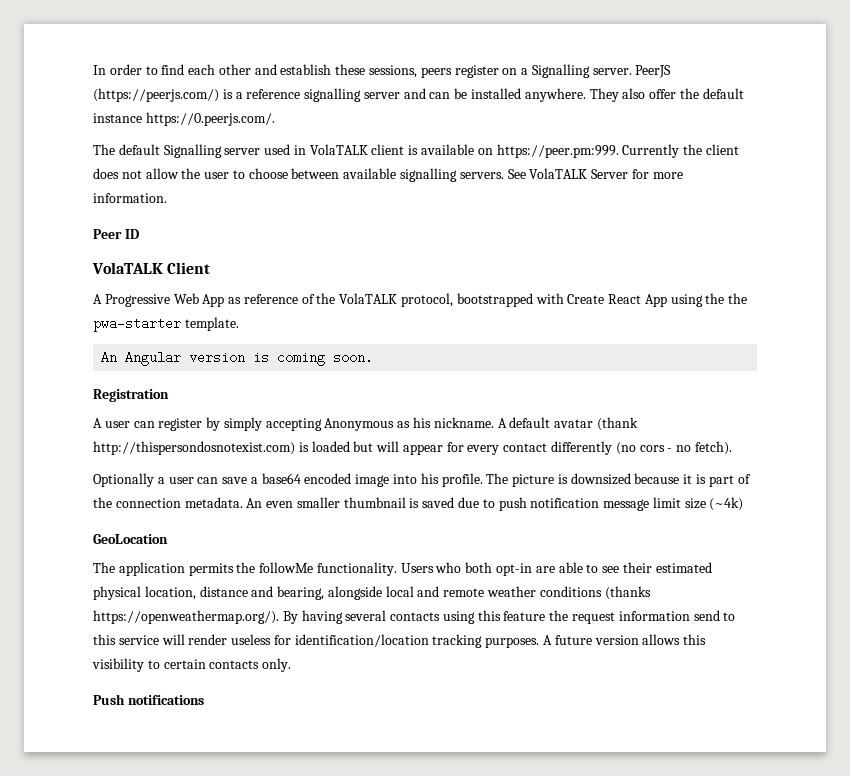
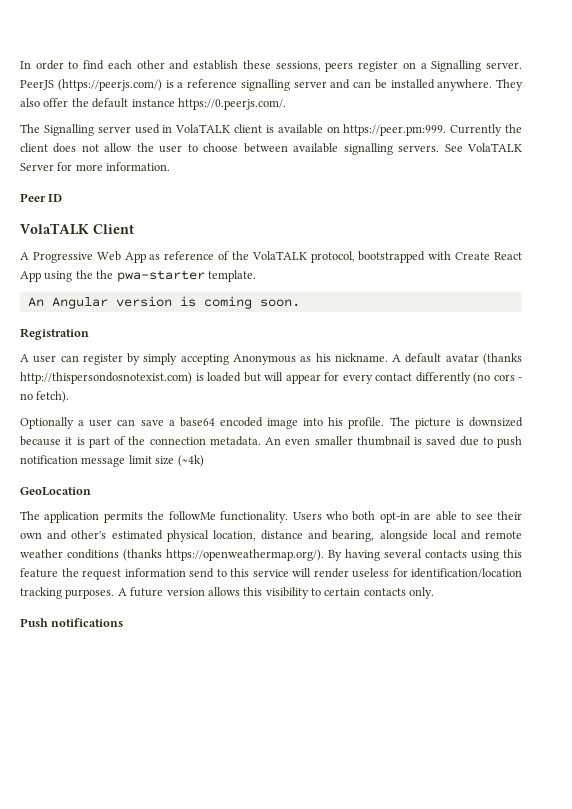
[118,144,160,155] default -> (40, 128) none
[596,417,638,431] (thank -> [482,353,522,365] (thanks
(652, 567) none -> [20,530,107,540] own and other's

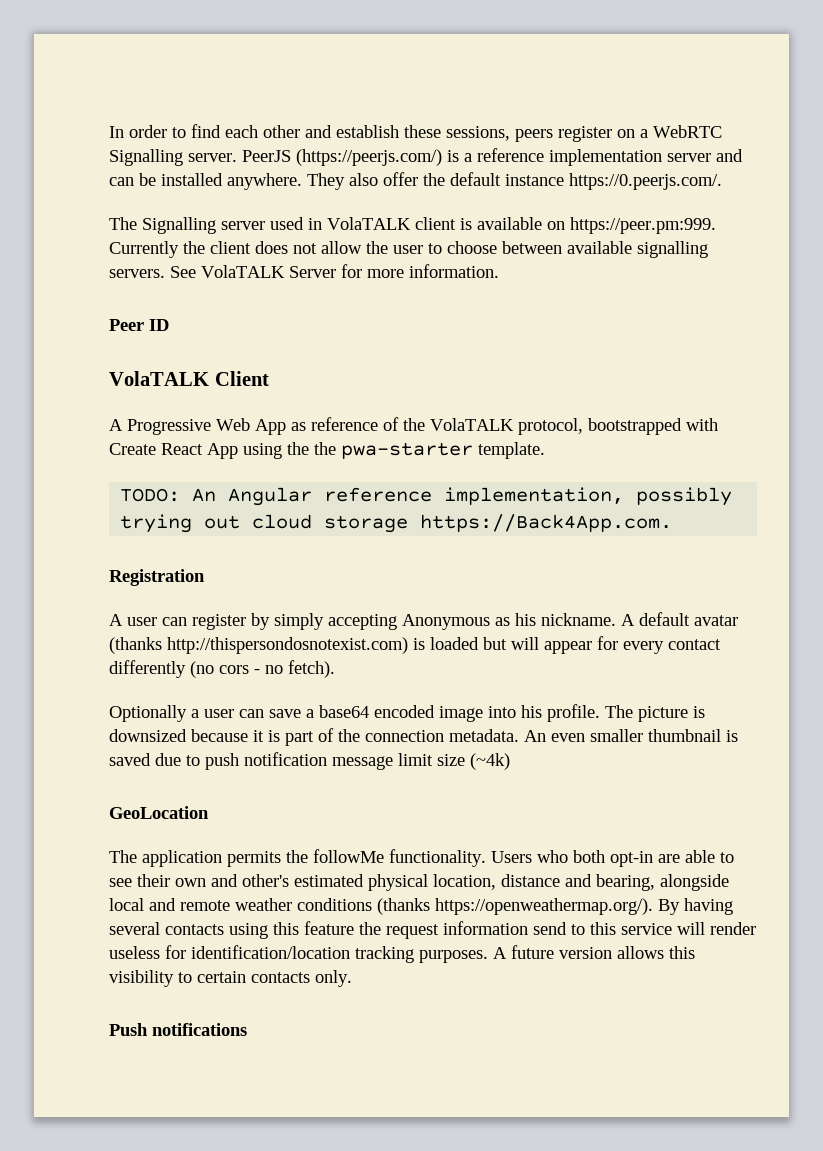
(427, 66) none -> [653,125,722,138] WebRTC
[240,79,290,91] signalling -> [549,149,662,166] implementation
(256, 276) none -> [120,488,181,502] TODO:
[115,296,300,309] version is coming soon. -> [324,487,733,506] [120,514,673,533] reference implementation, possibly trying out cloud storage https://Back4App.com.

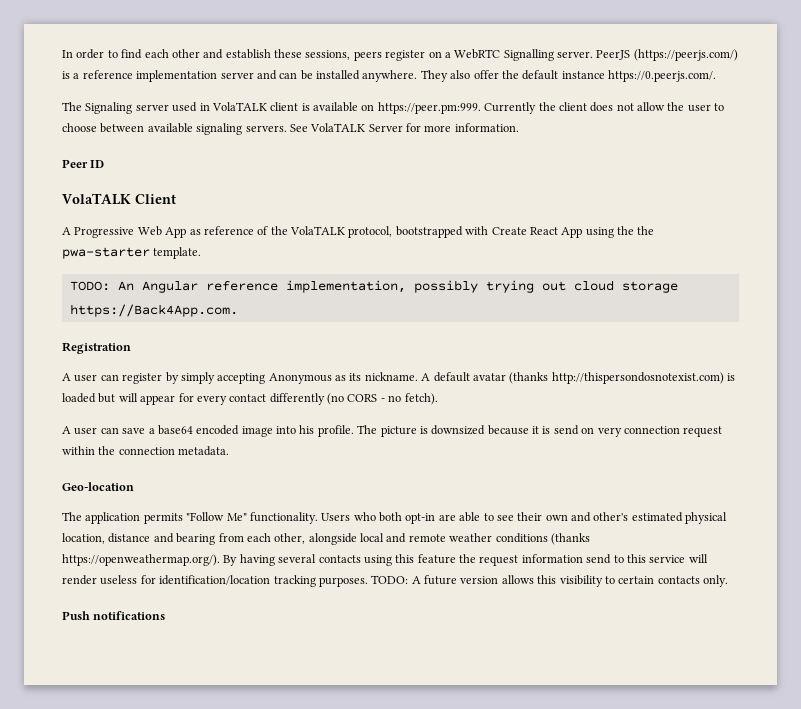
[142,217,216,234] Signalling -> [85,102,133,114] Signaling
[637,241,708,258] signalling -> [196,123,243,135] signaling
[515,613,536,626] his -> [349,373,362,381] its
[219,665,249,674] cors -> [347,394,378,402] CORS
[109,705,199,722] Optionally a -> [62,426,71,434] A
[285,728,738,746] [109,752,510,770] [109,806,209,819] part of the connection metadata. An even smaller thumbnail is saved due to push notification message limit size (~4k) // GeoLocation -> [553,425,723,437] [62,446,230,456] [62,482,134,491] send on very connection request within the connection metadata. // Geo-location
[286,849,384,863] the followMe -> [186,512,247,521] "Follow Me"
[596,874,655,891] bearing, -> [176,533,306,545] bearing from each other,
(488, 956) none -> [371,575,409,584] TODO:

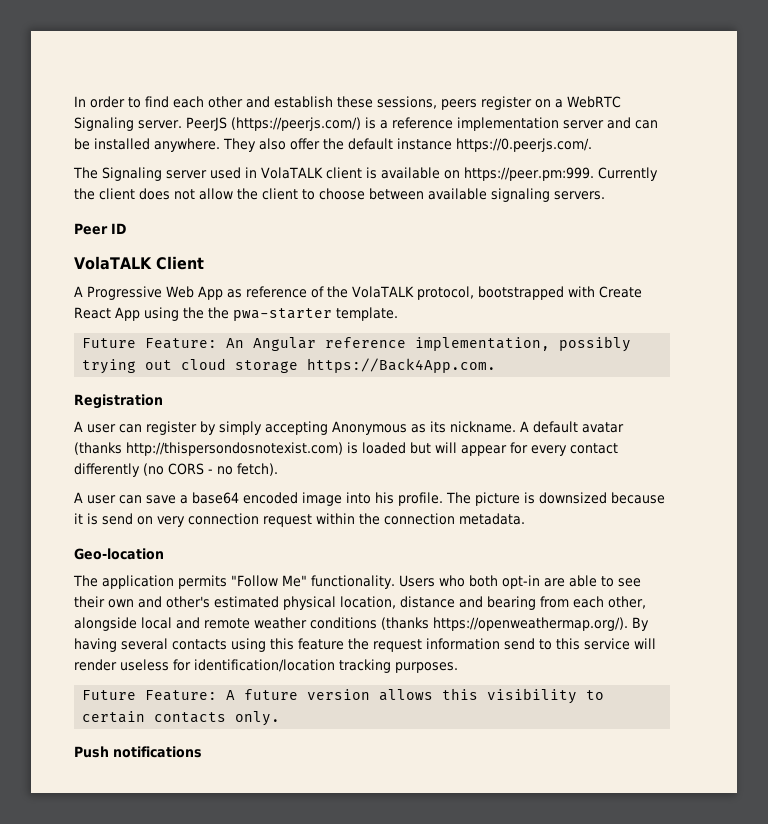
[503,49,554,61] Signalling -> [74,117,134,131] Signaling
[687,104,711,112] user -> [262,188,298,200] client
[289,123,519,132] See VolaTALK Server for more information. -> (605, 195) none
[69,281,110,291] TODO: -> [82,338,218,349] Future Feature:
[371,575,409,584] TODO: -> [82,690,218,701] // Future Feature:

